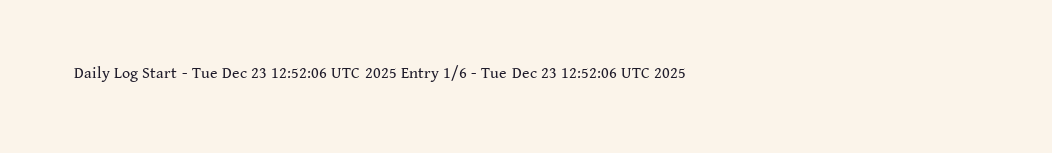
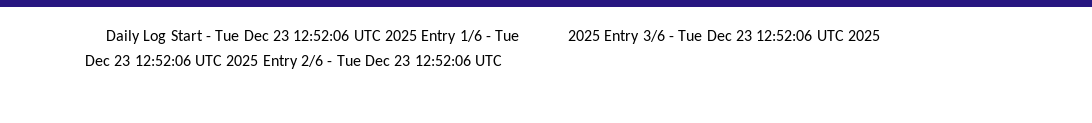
(687, 73) none -> [262,55,502,69] [568,30,880,44] Entry 2/6 - Tue Dec 23 12:52:06 UTC 2025 Entry 3/6 - Tue Dec 23 12:52:06 UTC 2025

